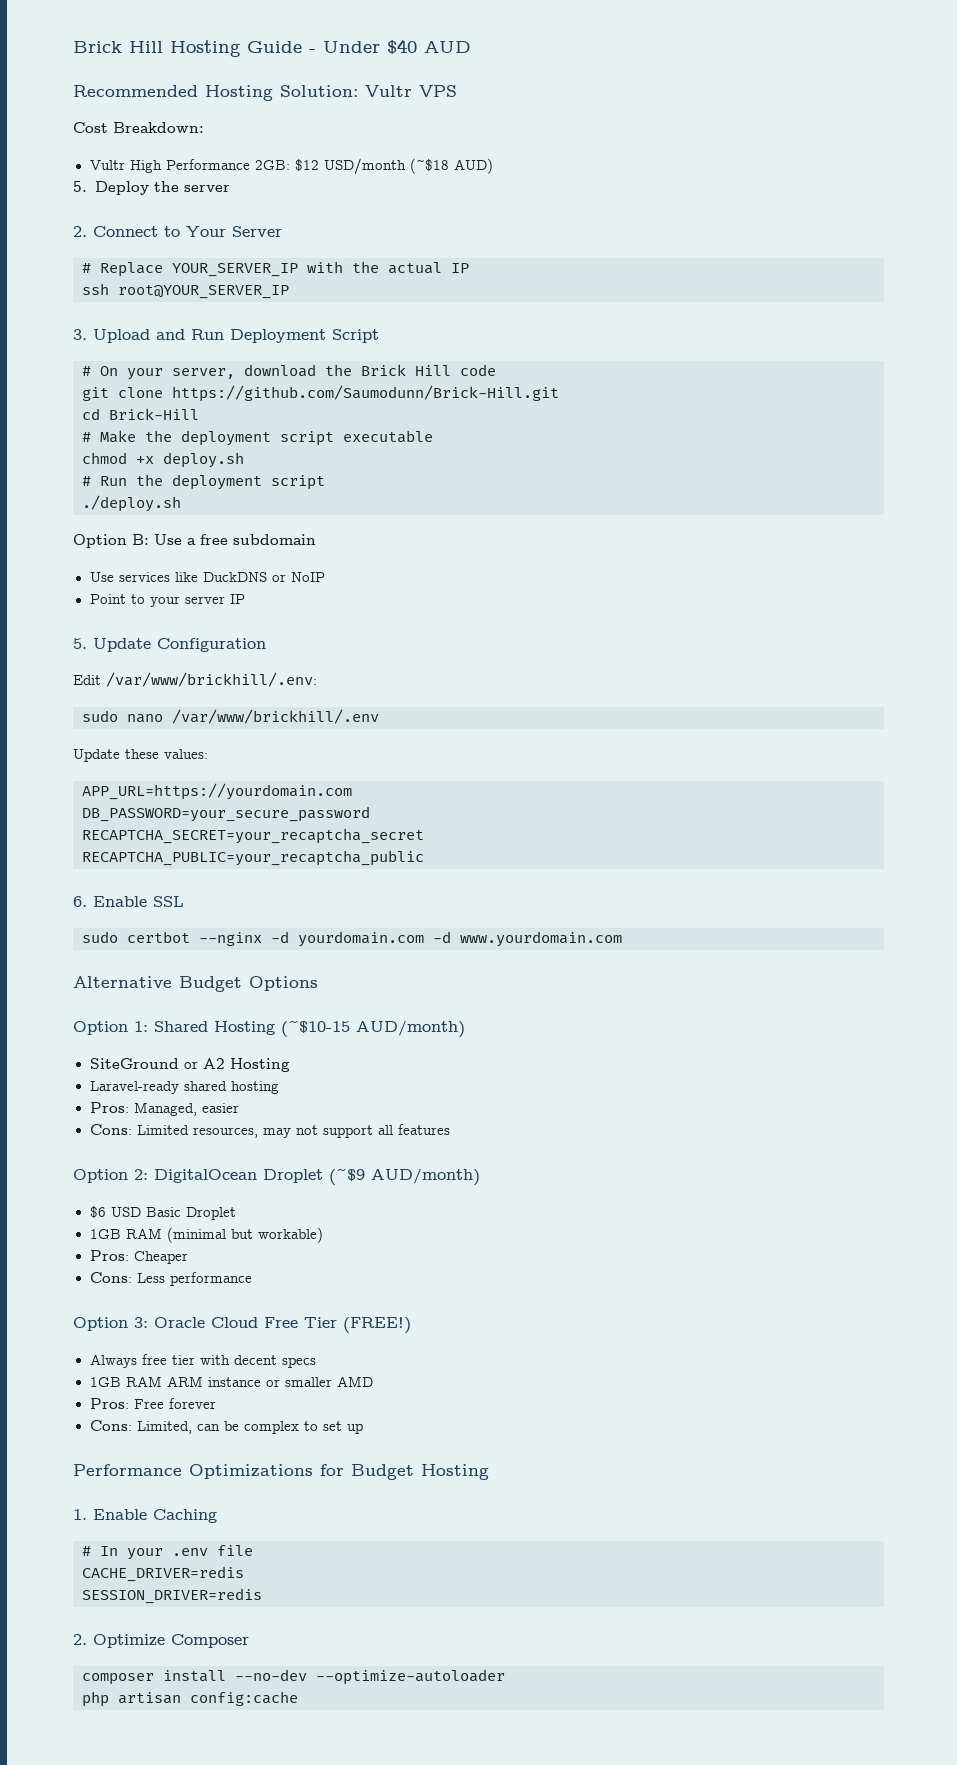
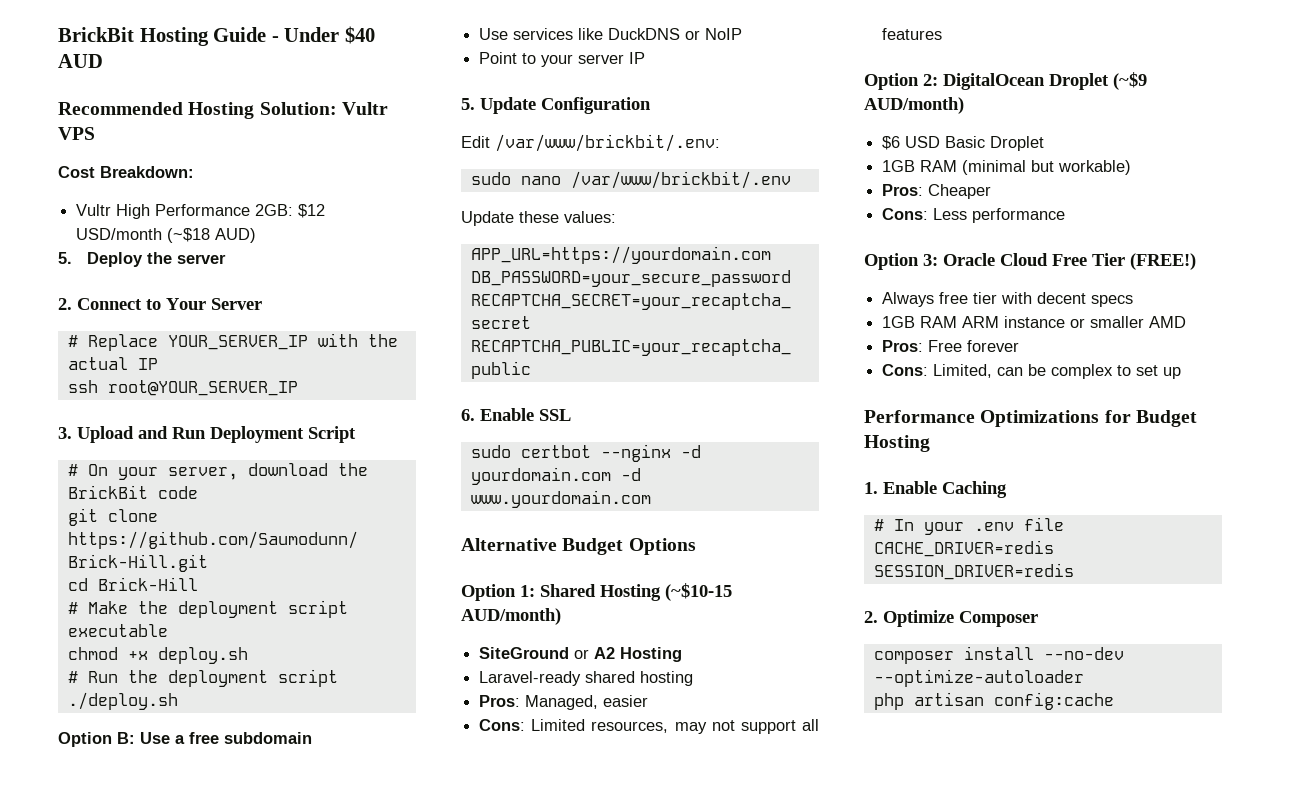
[73,41,163,53] Brick Hill -> [58,27,134,42] BrickBit
[361,364,451,376] Brick Hill -> [67,485,148,499] BrickBit
[106,672,317,687] /var/www/brickhill/.env: -> [495,134,720,152] /var/www/brickbit/.env:
[172,709,379,724] /var/www/brickhill/.env -> [570,171,791,189] /var/www/brickbit/.env

